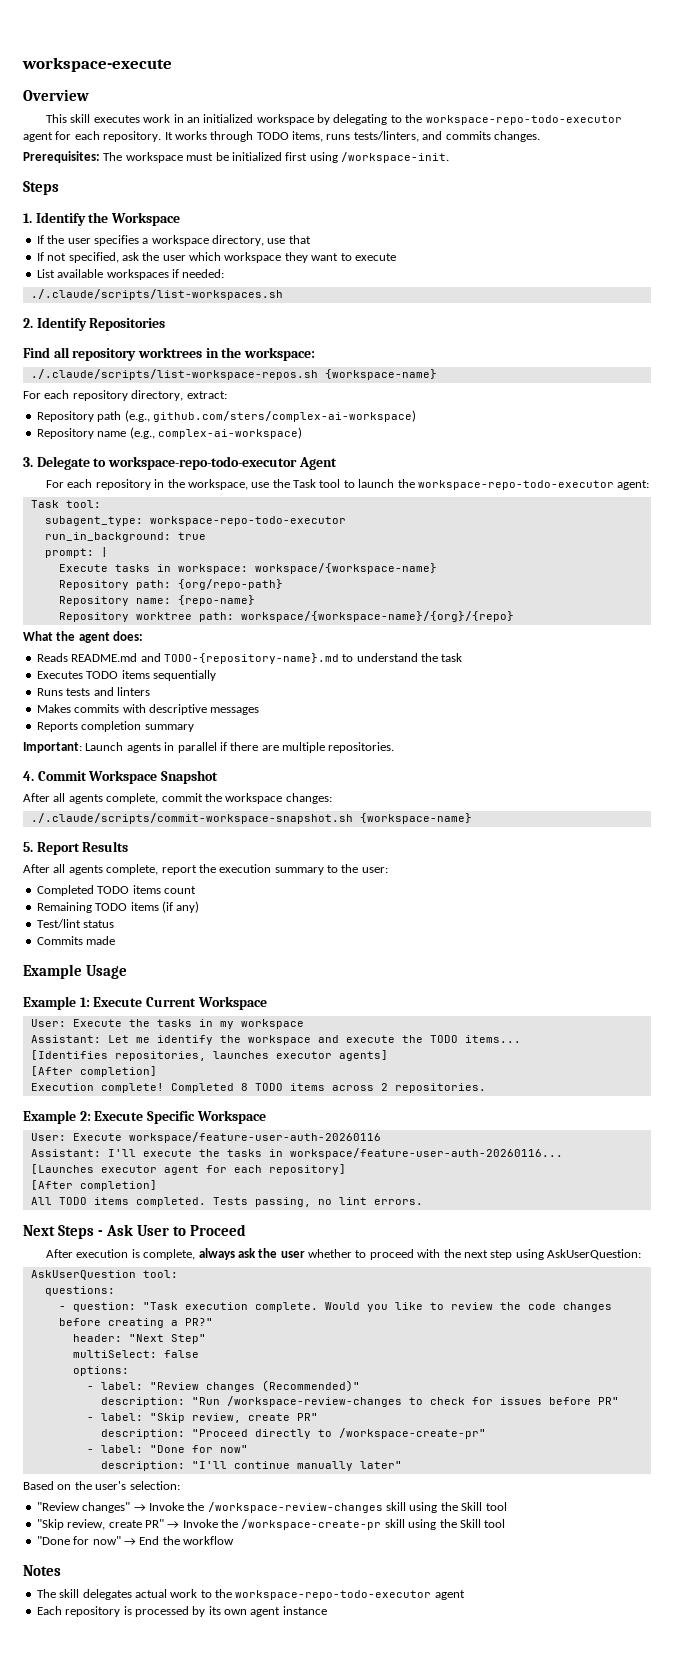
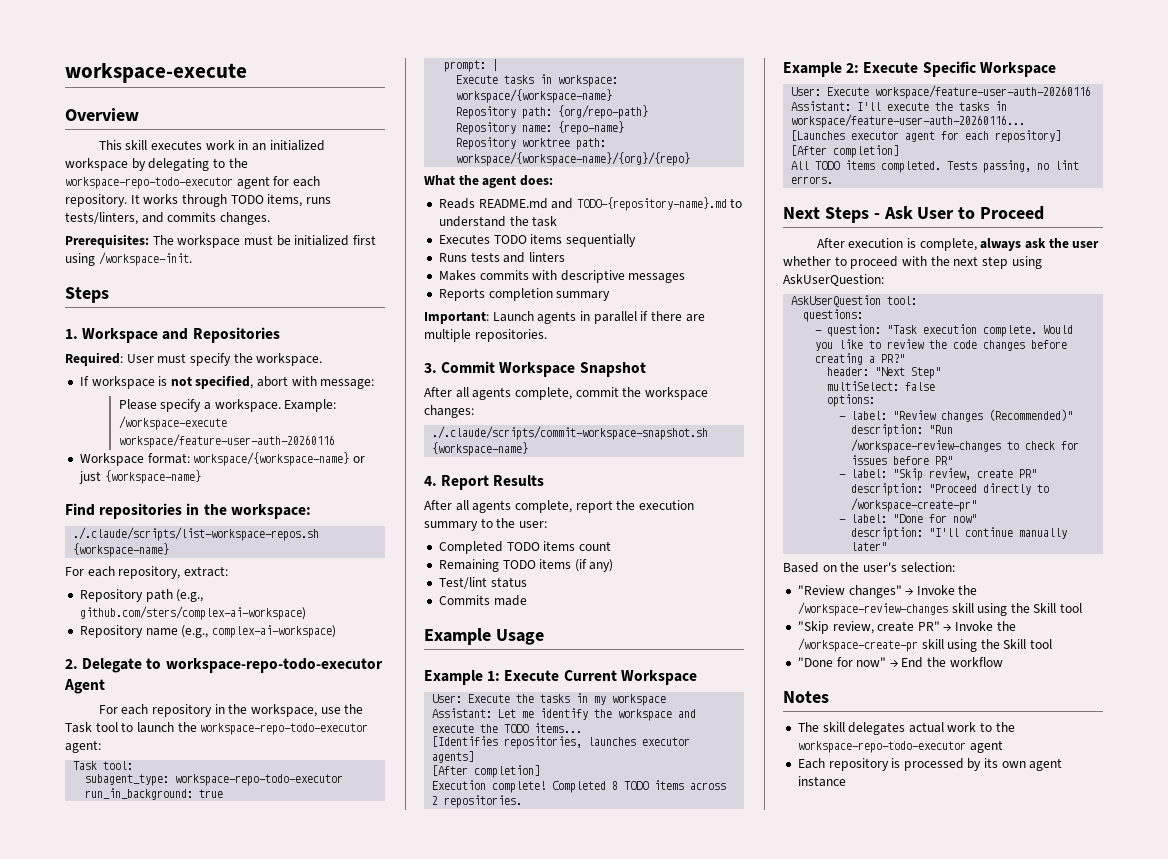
[35,212,180,226] [36,235,311,246] [36,252,396,263] [36,269,225,280] [30,289,283,300] [23,317,166,331] [23,347,202,361] Identify the Workspace // If the user specifies a workspace directory, use that // If not specified, ask the user which workspace they want to execute // List available workspaces if needed: // ./.claude/scripts/list-workspaces.sh // 2. Identify Repositories // Find all repository worktrees -> [82,327,280,343] [65,352,323,366] [79,375,375,389] [118,399,337,412] [118,416,227,430] [118,434,335,448] [79,452,365,466] [78,470,201,484] [65,503,183,519] Workspace and Repositories // Required: User must specify the workspace. // If workspace is not specified, abort with message: // Please specify a workspace. Example: /workspace-execute workspace/feature-user-auth-20260116 // Workspace format: workspace/{workspace-name} or just {workspace-name} // Find repositories
[72,390,184,401] repository directory, -> [118,566,181,579] repository,
[23,457,33,467] 3. -> [65,659,78,669] 2.
[23,771,34,781] 4. -> [424,363,437,373] 3.
[23,842,33,852] 5. -> [424,476,437,486] 4.

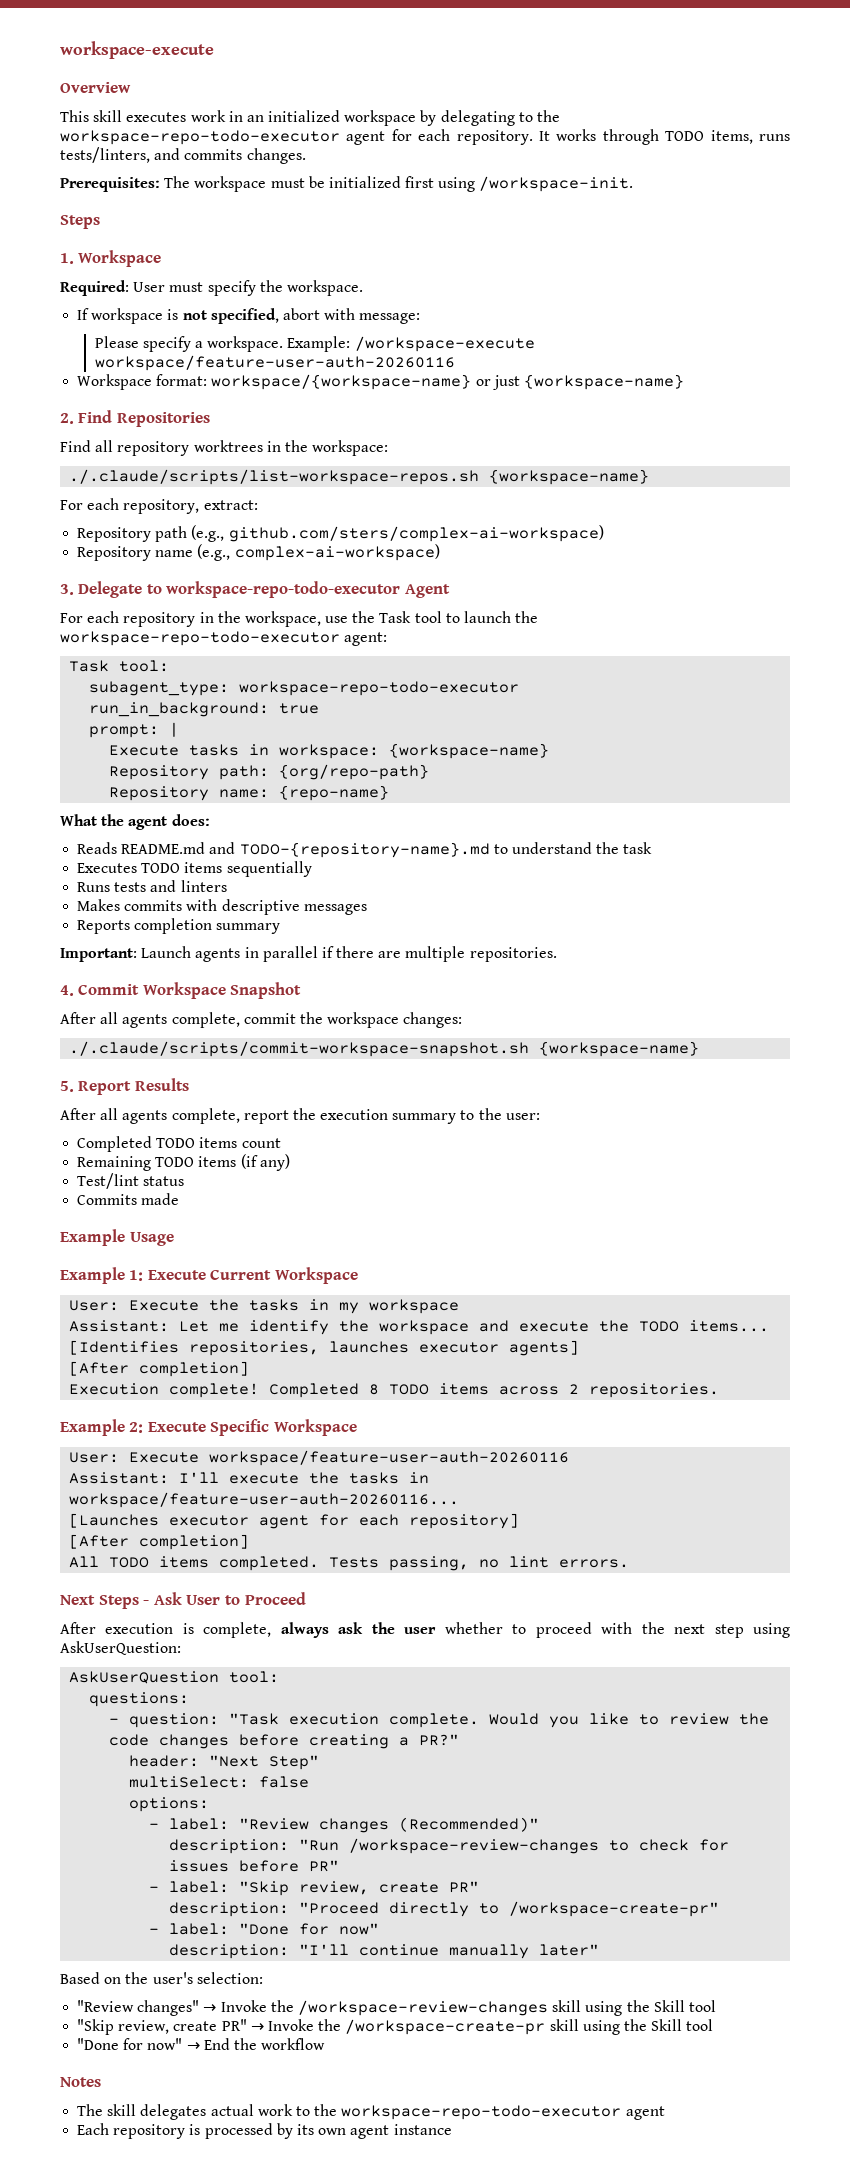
[162,327,280,343] and Repositories -> (162, 258) none
[65,503,183,519] Find repositories -> [60,410,210,427] [60,440,263,456] 2. Find Repositories // Find all repository worktrees
[65,659,78,669] 2. -> [60,584,74,595] 3.
[456,89,613,103] workspace/{workspace-name} -> [389,743,550,759] {workspace-name}
[456,137,607,150] [456,152,691,166] // Repository worktree path: workspace/{workspace-name}/{org}/{repo} -> (390, 793) none
[424,363,437,373] 3. -> [60,985,74,996] 4.
[424,476,437,486] 4. -> [60,1081,74,1092] 5.

